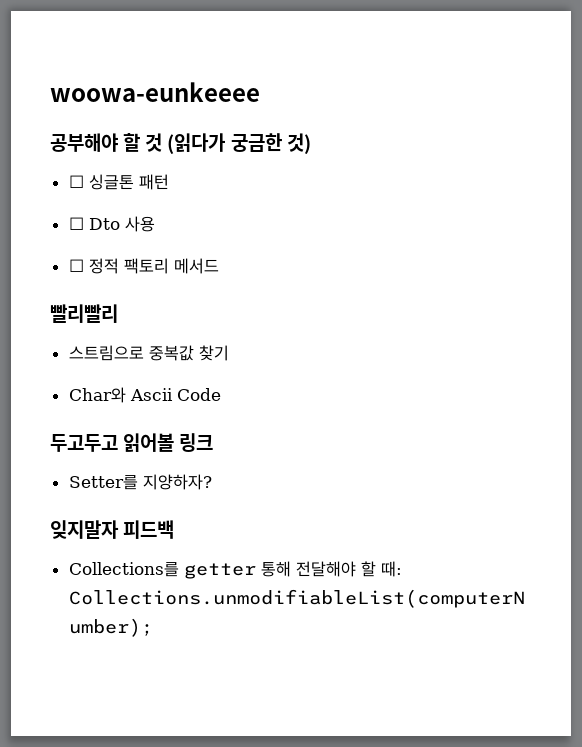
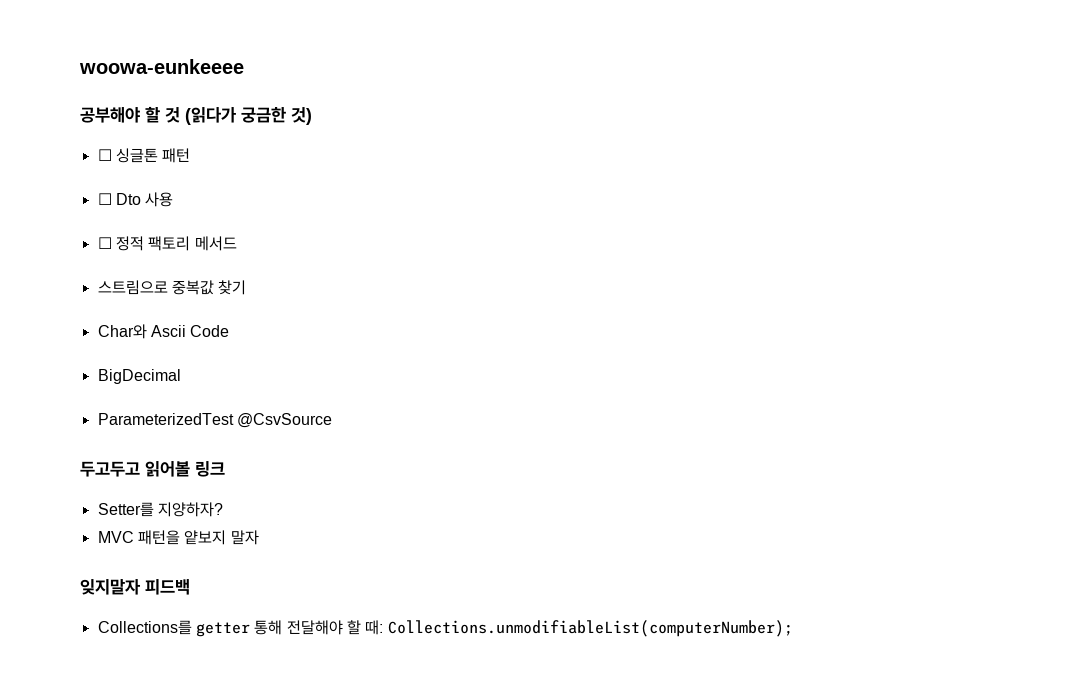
[50,304,118,323] // 빨리빨리 -> (237, 243) none
(221, 394) none -> [97,369,181,384] [97,413,332,428] // BigDecimal // ParameterizedTest @CsvSource
(212, 482) none -> [97,530,259,545] // MVC 패턴을 얕보지 말자

